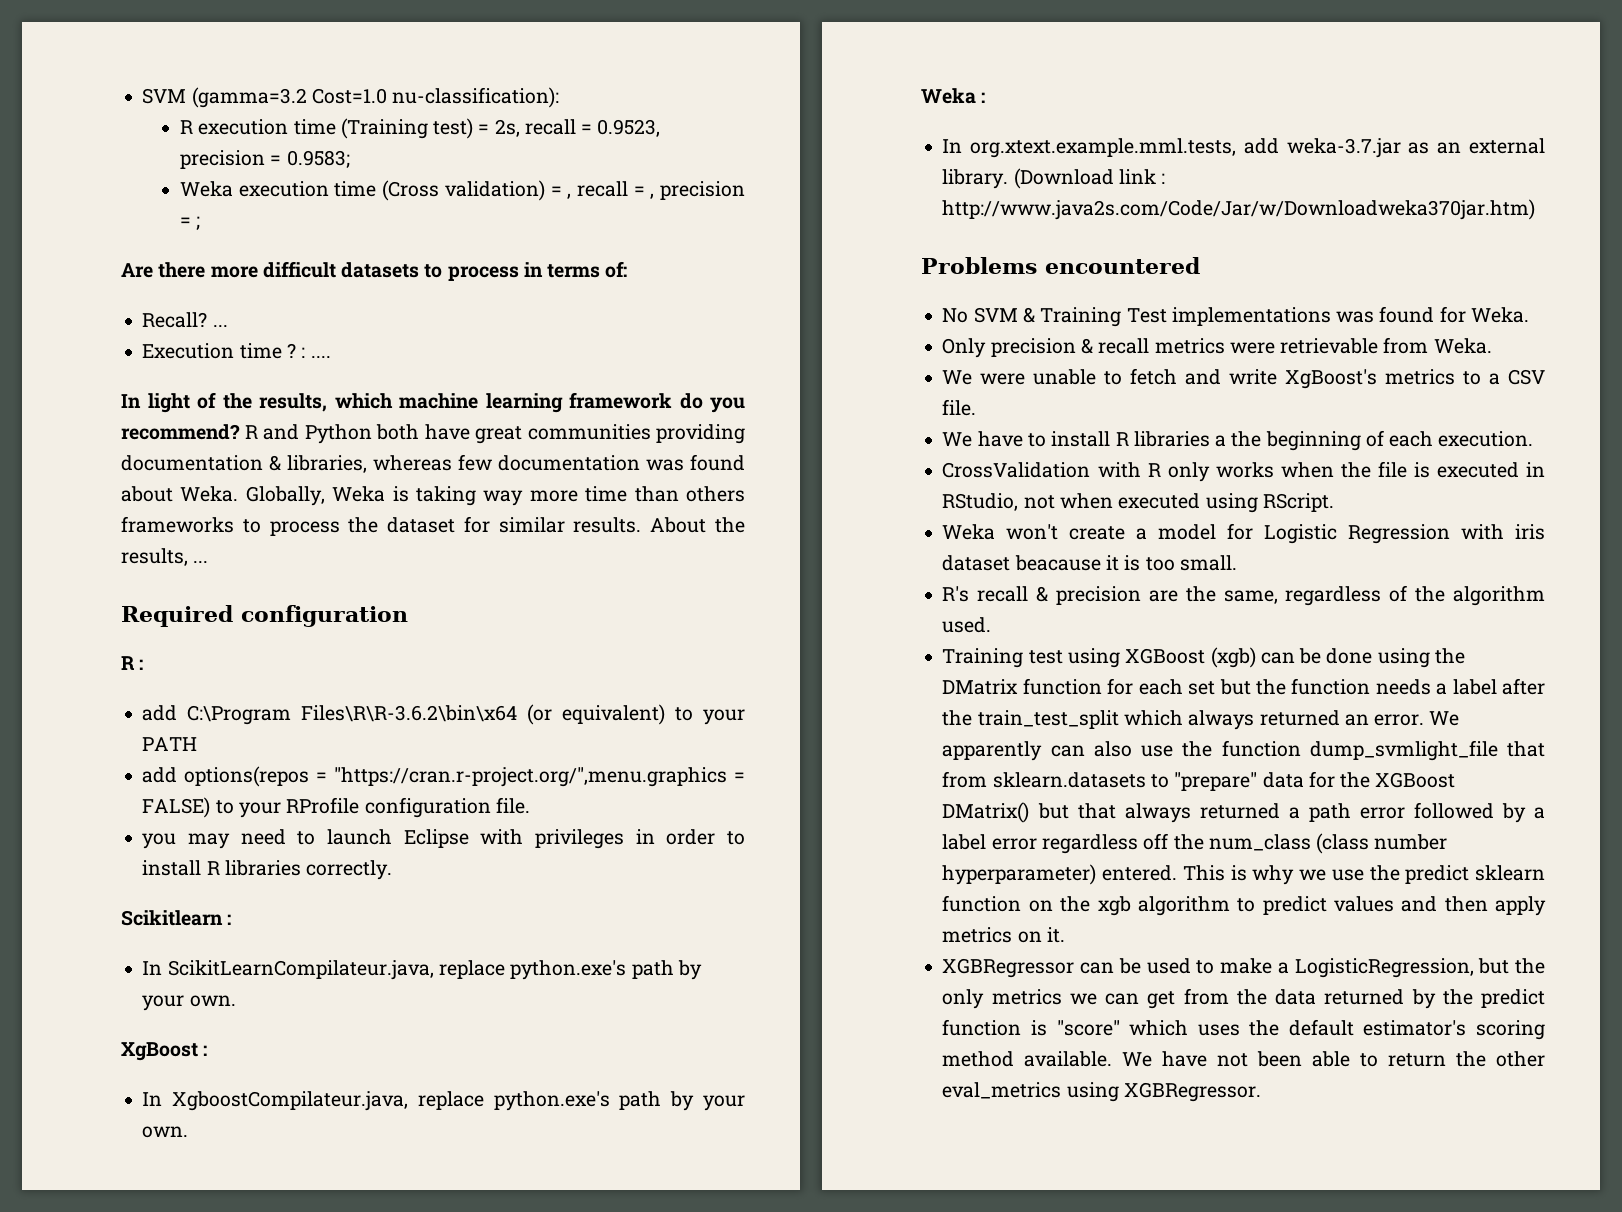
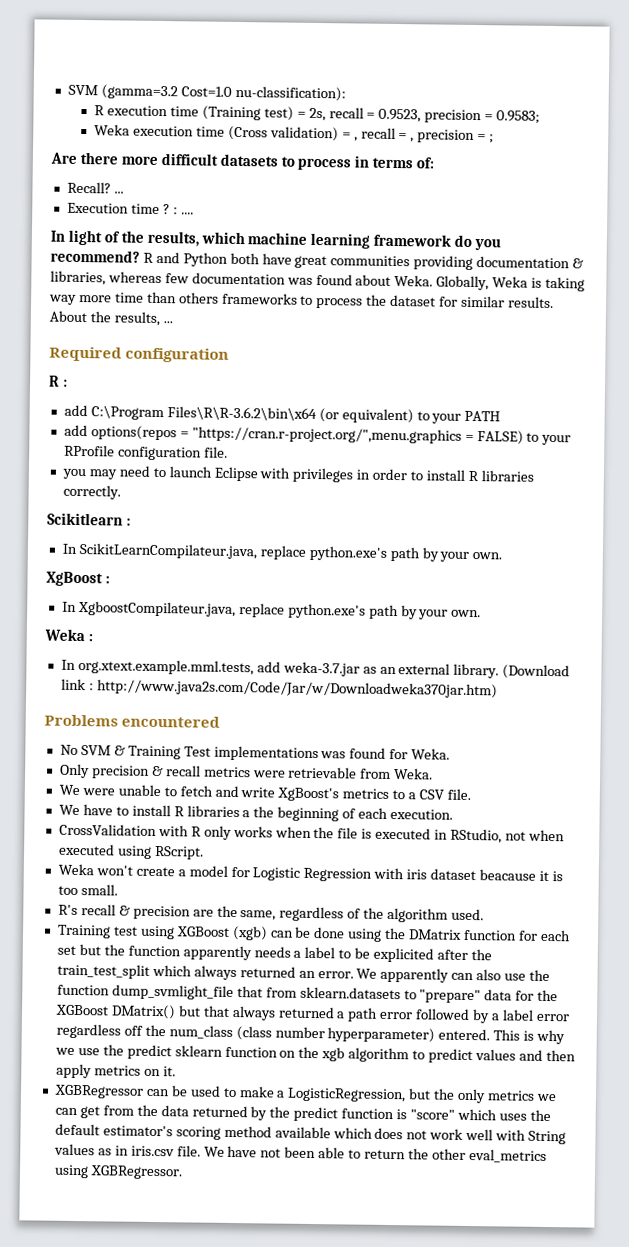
(1371, 686) none -> [182,945,252,961] apparently
(1497, 687) none -> [338,947,435,963] to be explicited
[1024,1051,1113,1067] available. -> [274,1126,567,1145] [53,1143,201,1157] available which does not work well with String values as in iris.csv file.

